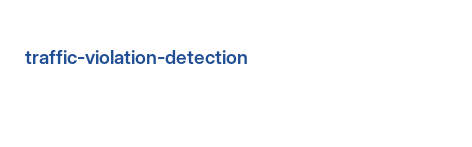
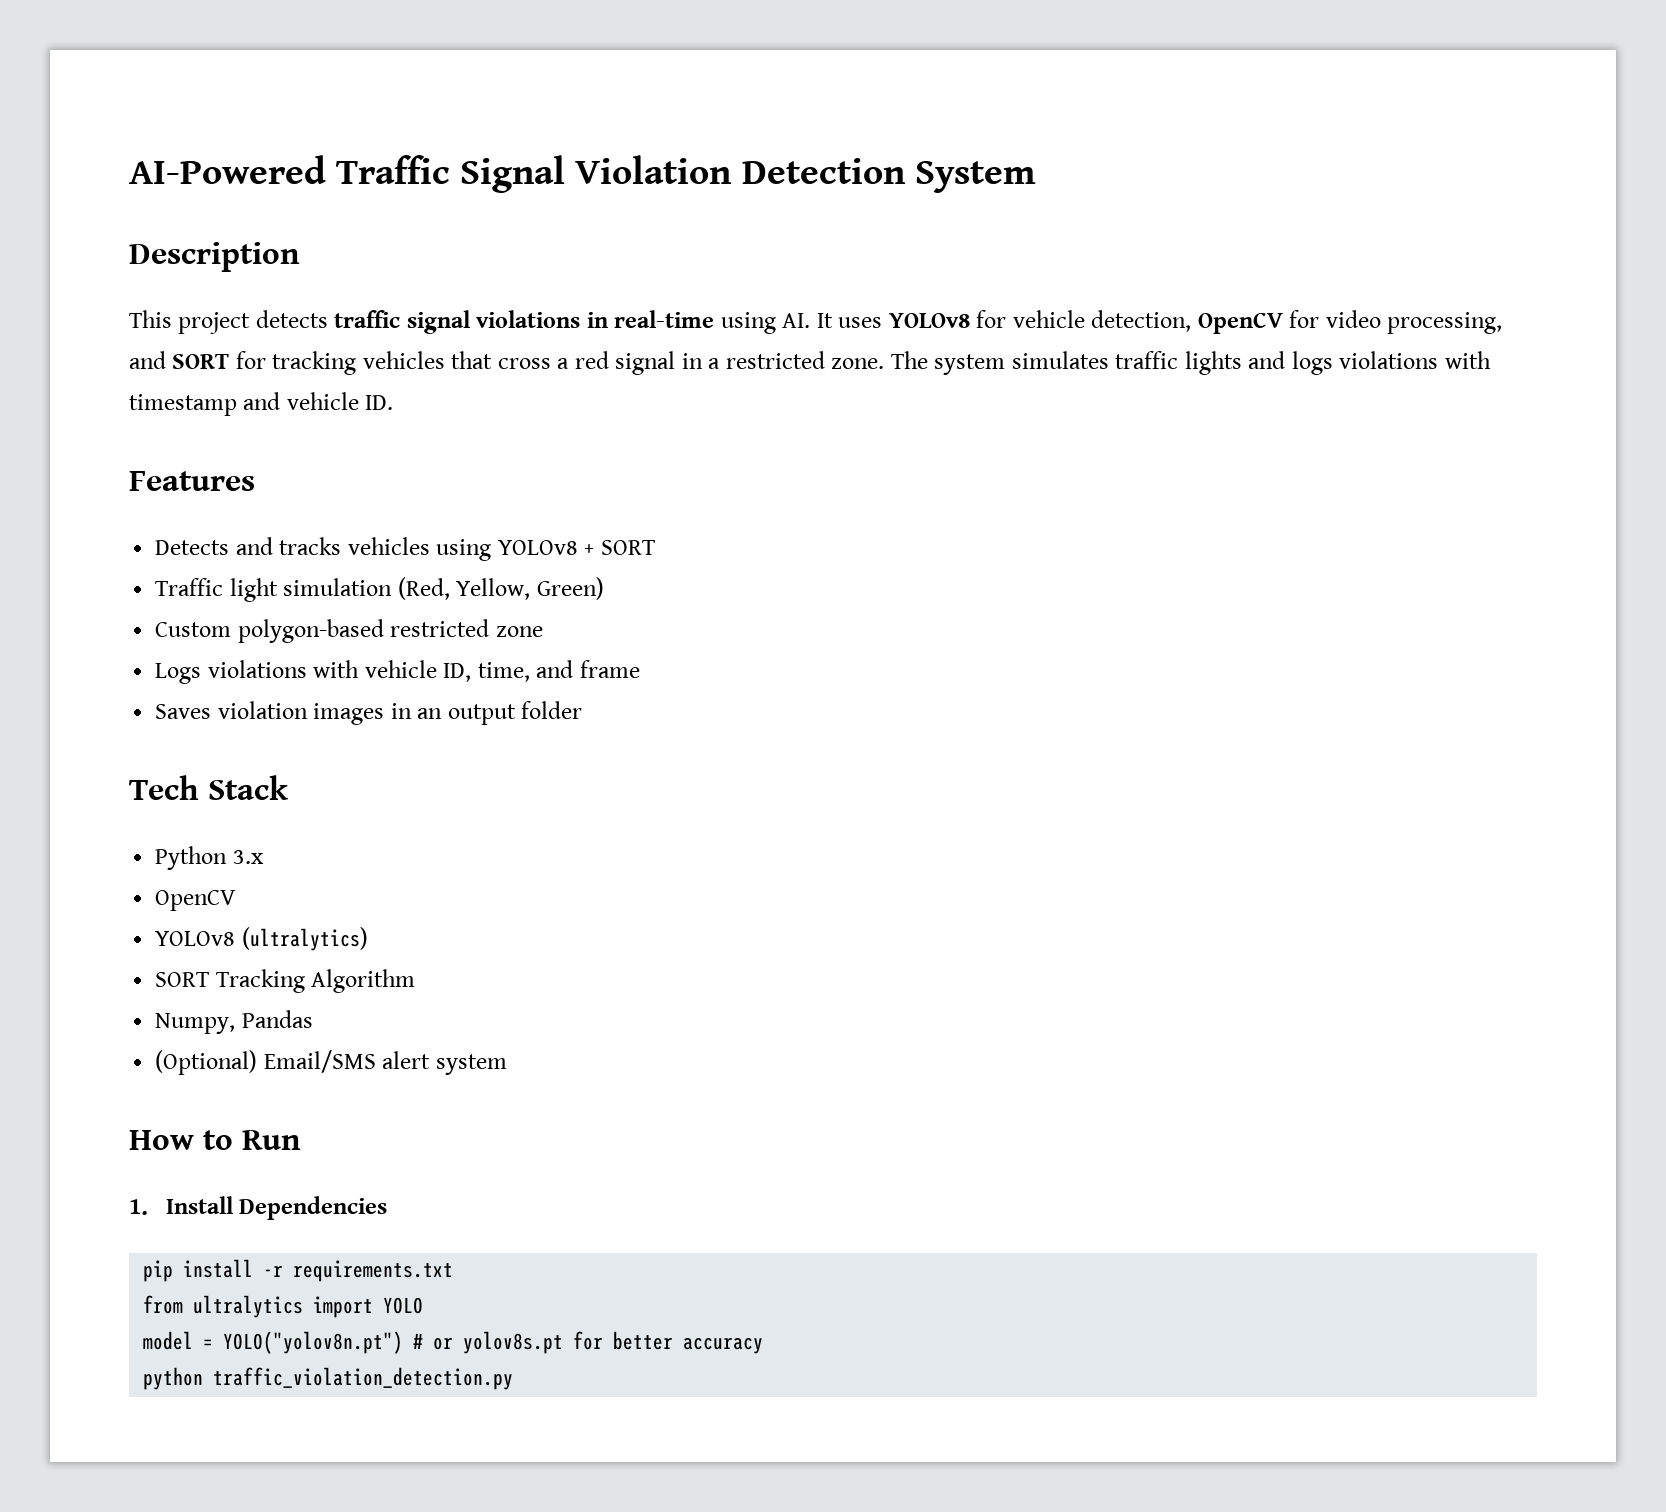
[25,50,248,64] traffic-violation-detection -> [129,155,1036,193] [129,242,300,272] [129,310,1503,334] [129,351,1491,375] [129,392,394,416] [129,471,255,491] [155,537,655,561] [155,577,604,602] [155,619,543,643] [155,660,640,684] [155,701,583,725] [129,775,288,800] [155,846,264,870] [155,890,237,911] [155,927,368,951] [155,969,416,993] [155,1010,313,1034] [155,1050,507,1075] [129,1130,301,1150] [129,1196,388,1220] [143,1259,454,1282] [143,1295,424,1318] [143,1331,764,1354] [143,1367,514,1390] AI-Powered Traffic Signal Violation Detection System // Description // This project detects traffic signal violations in real-time using AI. It uses YOLOv8 for vehicle detection, OpenCV for video processing, and SORT for tracking vehicles that cross a red signal in a restricted zone. The system simulates traffic lights and logs violations with timestamp and vehicle ID. // Features // Detects and tracks vehicles using YOLOv8 + SORT // Traffic light simulation (Red, Yellow, Green) // Custom polygon-based restricted zone // Logs violations with vehicle ID, time, and frame // Saves violation images in an output folder // Tech Stack // Python 3.x // OpenCV // YOLOv8 (ultralytics) // SORT Tracking Algorithm // Numpy, Pandas // (Optional) Email/SMS alert system // How to Run // 1. Install Dependencies // pip install -r requirements.txt // from ultralytics import YOLO // model = YOLO("yolov8n.pt") # or yolov8s.pt for better accuracy // python traffic_violation_detection.py

